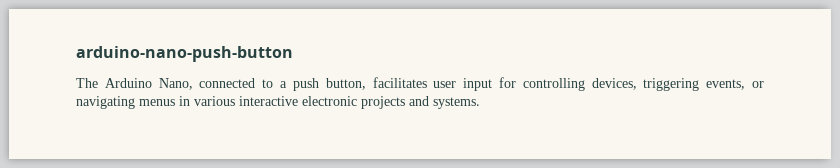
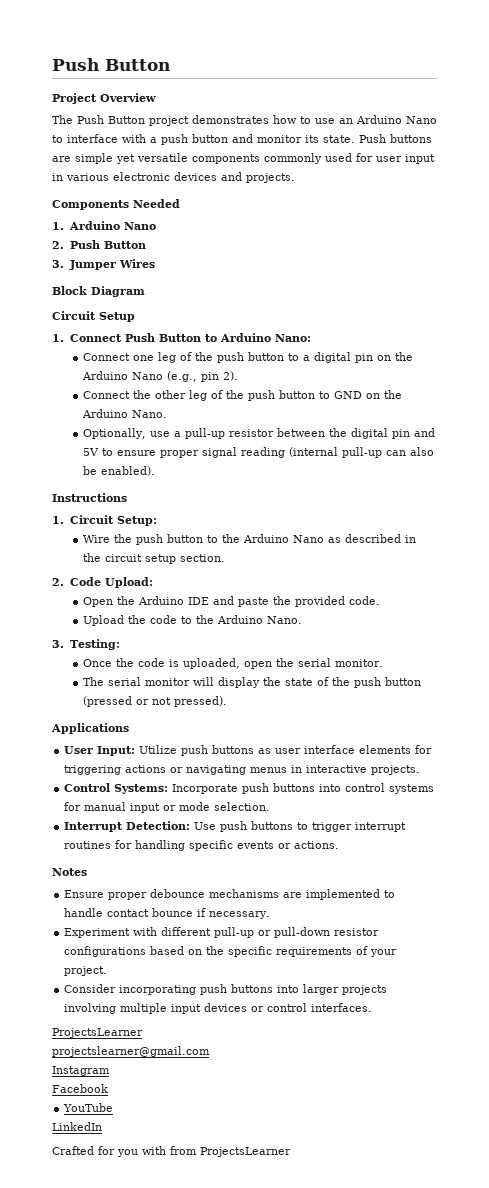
[76,46,293,62] [76,77,764,91] [76,96,480,109] arduino-nano-push-button // The Arduino Nano, connected to a push button, facilitates user input for controlling devices, triggering events, or navigating menus in various interactive electronic projects and systems. -> [52,58,170,71] [52,93,156,104] [52,115,437,126] [52,134,432,145] [52,153,435,164] [52,172,295,183] [52,199,180,210] [52,221,157,230] [52,240,147,249] [52,259,156,270] [52,286,145,297] [52,311,135,322] [52,333,312,342] [82,352,413,363] [81,371,238,382] [82,390,402,401] [81,409,167,418] [82,428,435,439] [82,447,434,458] [82,466,155,476] [52,493,127,502] [52,515,158,526] [82,534,416,545] [82,553,225,564] [52,577,154,588] [82,596,380,607] [82,615,302,626] [52,639,121,650] [82,658,383,669] [82,677,421,688] [82,696,227,707] [51,723,129,734] [64,745,433,756] [64,765,421,775] [64,783,435,794] [64,802,271,813] [64,821,407,832] [64,840,340,851] [52,868,87,876] [64,889,396,900] [64,908,271,919] [64,927,380,938] [64,946,398,957] [64,966,108,976] [64,984,388,995] [64,1003,373,1014] [52,1028,143,1038] [52,1046,210,1057] [52,1066,110,1076] [52,1084,108,1093] [63,1103,114,1112] [52,1122,102,1131] [52,1146,291,1157] Push Button // Project Overview // The Push Button project demonstrates how to use an Arduino Nano to interface with a push button and monitor its state. Push buttons are simple yet versatile components commonly used for user input in various electronic devices and projects. // Components Needed // 1. Arduino Nano // 2. Push Button // 3. Jumper Wires // Block Diagram // Circuit Setup // 1. Connect Push Button to Arduino Nano: // Connect one leg of the push button to a digital pin on the Arduino Nano (e.g., pin 2). // Connect the other leg of the push button to GND on the Arduino Nano. // Optionally, use a pull-up resistor between the digital pin and 5V to ensure proper signal reading (internal pull-up can also be enabled). // Instructions // 1. Circuit Setup: // Wire the push button to the Arduino Nano as described in the circuit setup section. // 2. Code Upload: // Open the Arduino IDE and paste the provided code. // Upload the code to the Arduino Nano. // 3. Testing: // Once the code is uploaded, open the serial monitor. // The serial monitor will display the state of the push button (pressed or not pressed). // Applications // User Input: Utilize push buttons as user interface elements for triggering actions or navigating menus in interactive projects. // Control Systems: Incorporate push buttons into control systems for manual input or mode selection. // Interrupt Detection: Use push buttons to trigger interrupt routines for handling specific events or actions. // Notes // Ensure proper debounce mechanisms are implemented to handle contact bounce if necessary. // Experiment with different pull-up or pull-down resistor configurations based on the specific requirements of your project. // Consider incorporating push buttons into larger projects involving multiple input devices or control interfaces. // ProjectsLearner // projectslearner@gmail.com // Instagram // Facebook // YouTube // LinkedIn // Crafted for you with from ProjectsLearner

